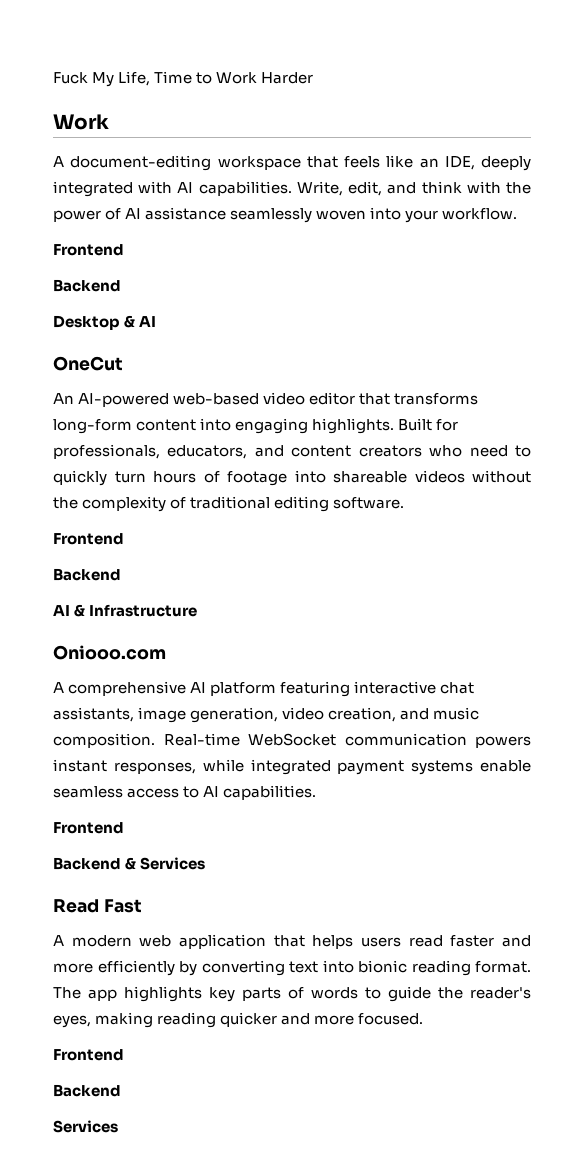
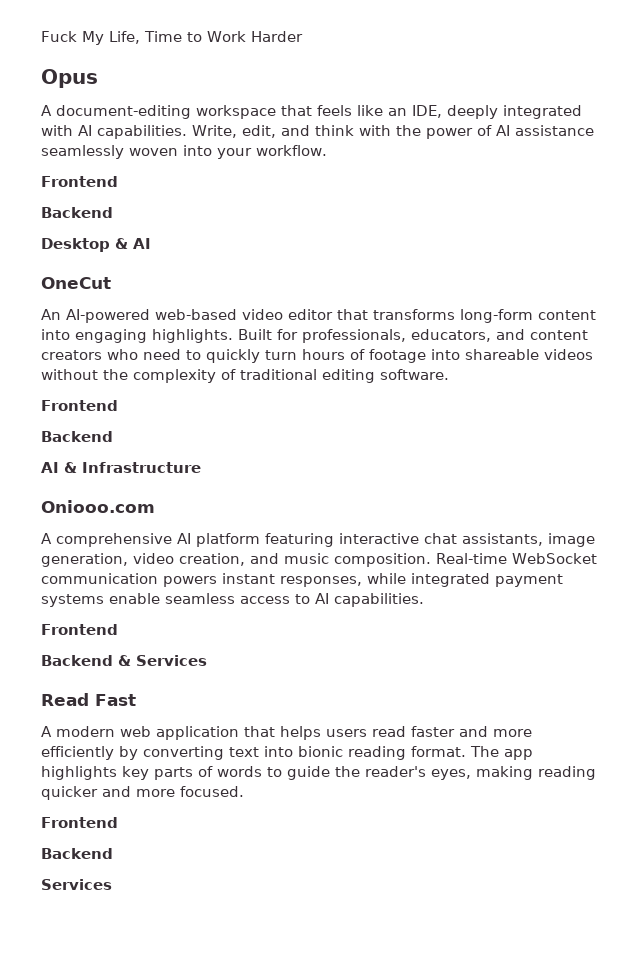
[53,114,109,130] Work -> [41,69,98,88] Opus

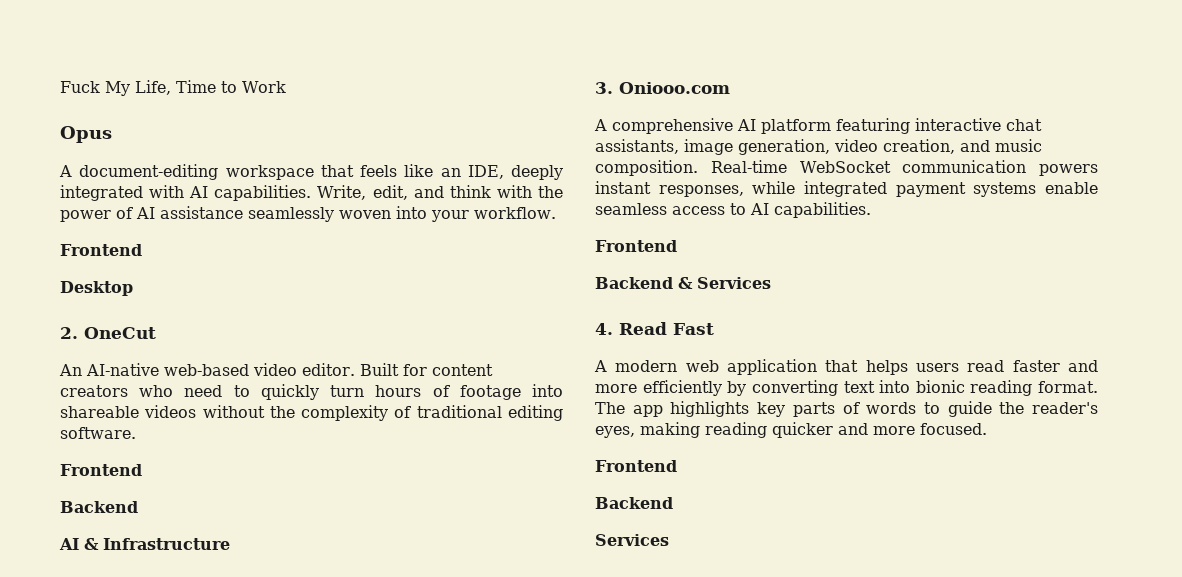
[251,31,303,42] Harder -> (286, 87) none
[41,207,113,218] [41,238,151,252] Backend // Desktop & AI // -> [60,281,133,296] [60,327,78,339] Desktop // 2.
[66,309,150,323] AI-powered -> [86,363,159,376] AI-native
[288,309,596,323] [41,329,525,343] editor that transforms long-form content into engaging highlights. Built for professionals, educators, and -> [302,363,427,376] editor. Built for
(201, 467) none -> [595,82,613,94] 3.
(207, 660) none -> [595,323,613,335] 4.

